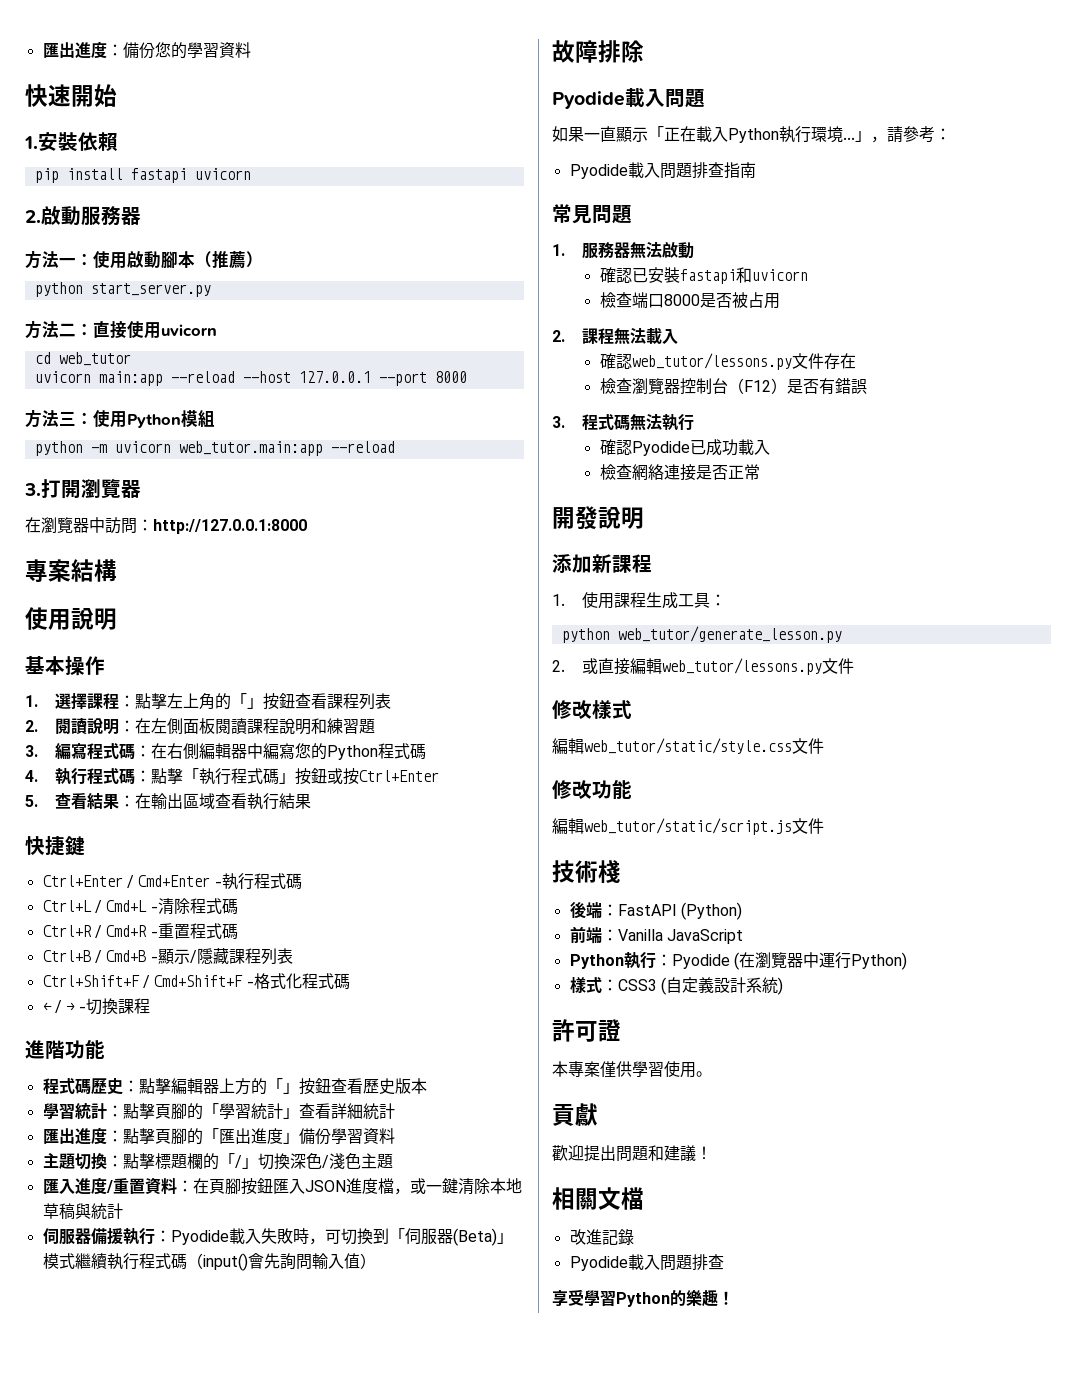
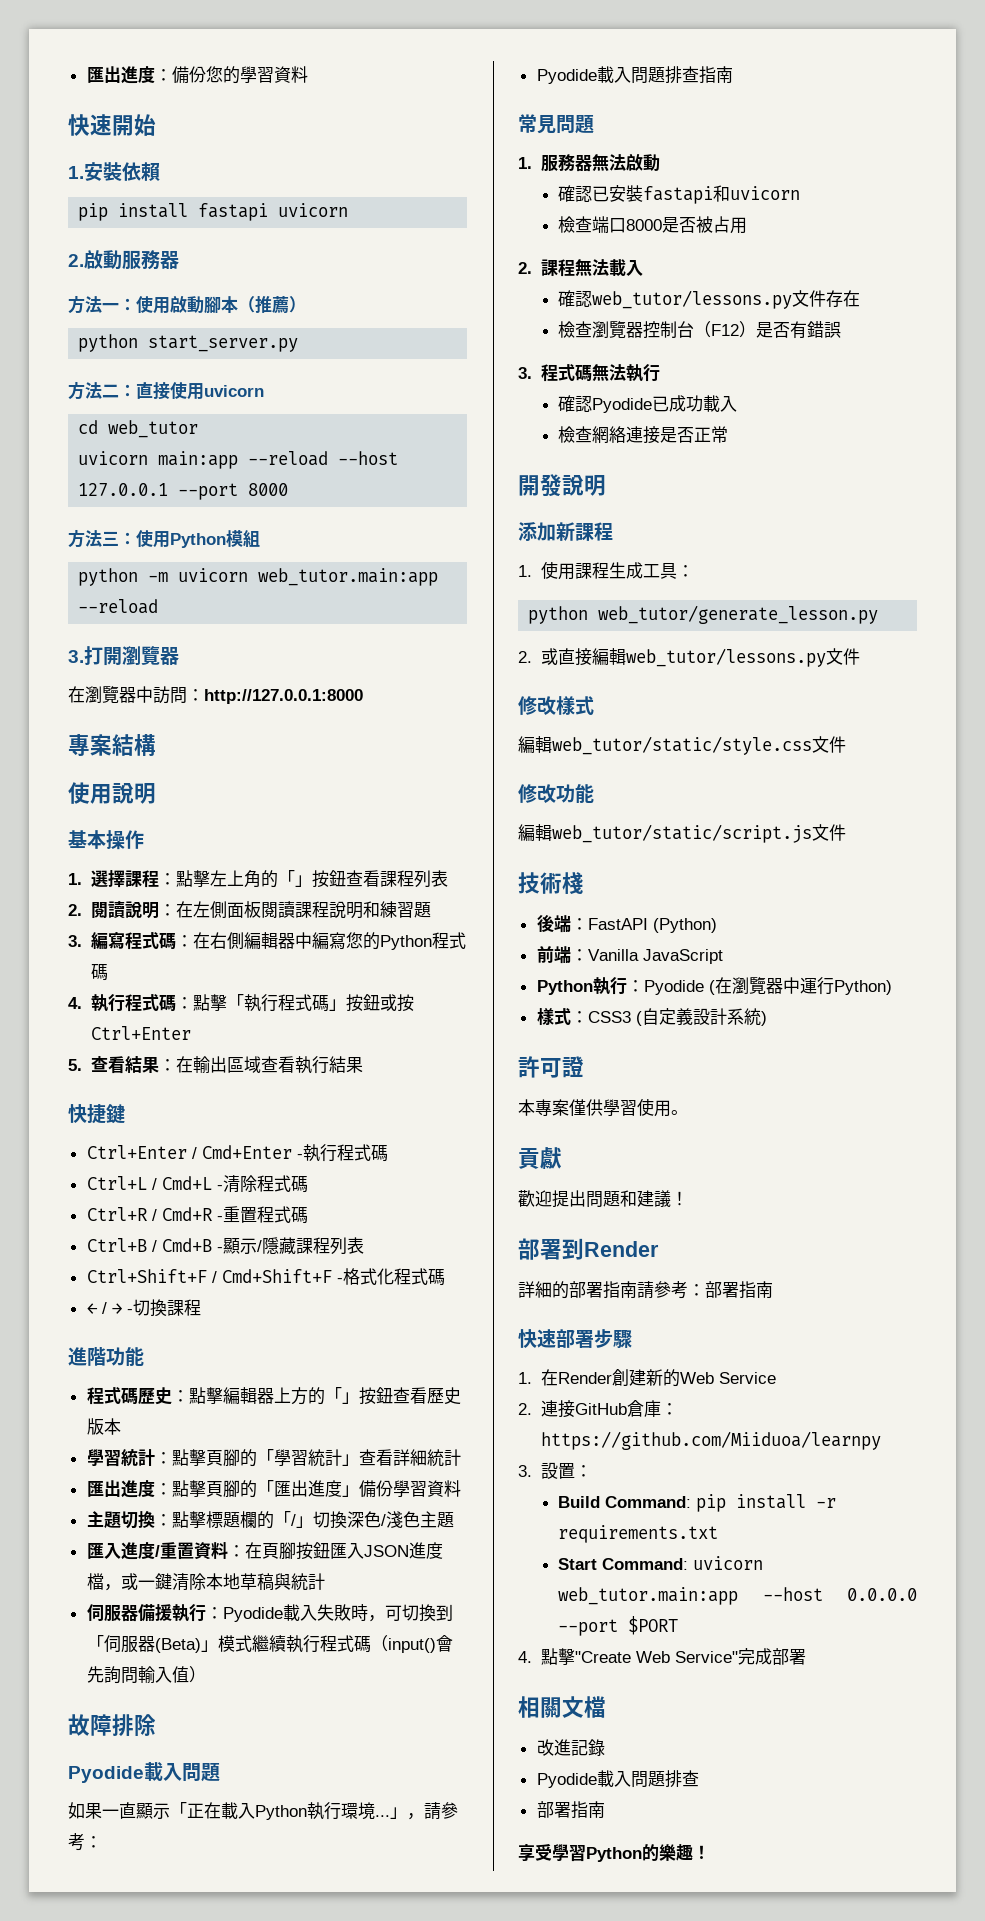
(712, 1153) none -> [518,1238,659,1260] [518,1281,773,1299] [518,1329,632,1348] [518,1369,776,1387] [518,1400,678,1418] [540,1431,881,1450] [518,1462,592,1479] [557,1494,836,1512] [557,1525,718,1543] [557,1556,763,1570] [557,1587,917,1605] [557,1616,678,1636] [518,1648,806,1665] // 部署到Render // 詳細的部署指南請參考：部署指南 // 快速部署步驟 // 1.在Render創建新的Web Service // 2.連接GitHub倉庫：https://github.com/Miiduoa/learnpy // 3.設置： // Build Command: pip install -r requirements.txt // Start Command: uvicorn web_tutor.main:app --host 0.0.0.0 --port $PORT // 4.點擊"Create Web Service"完成部署
(724, 1262) none -> [536,1801,605,1819] // 部署指南

